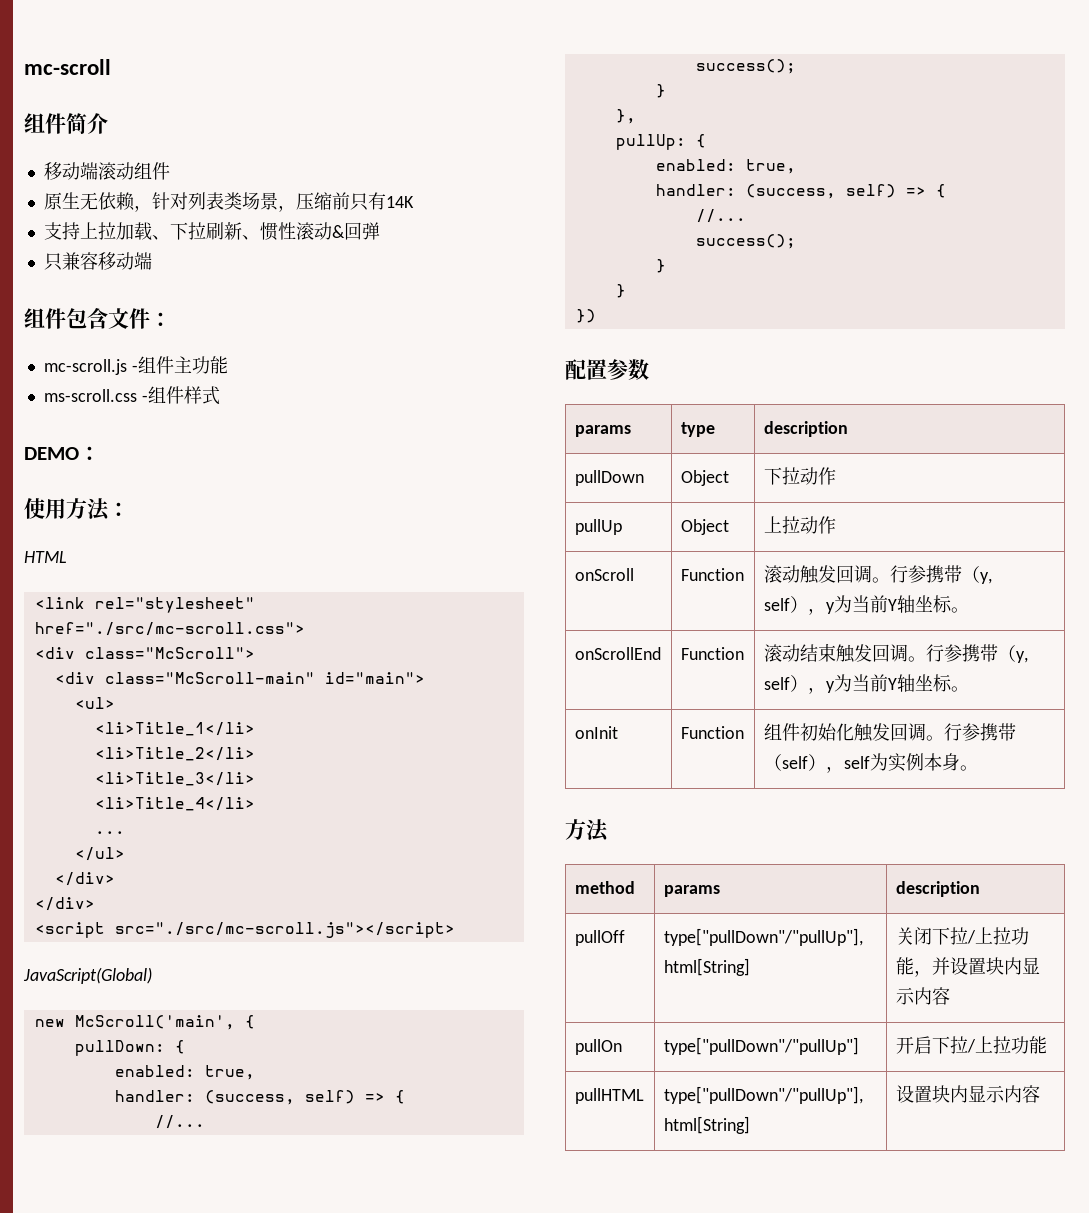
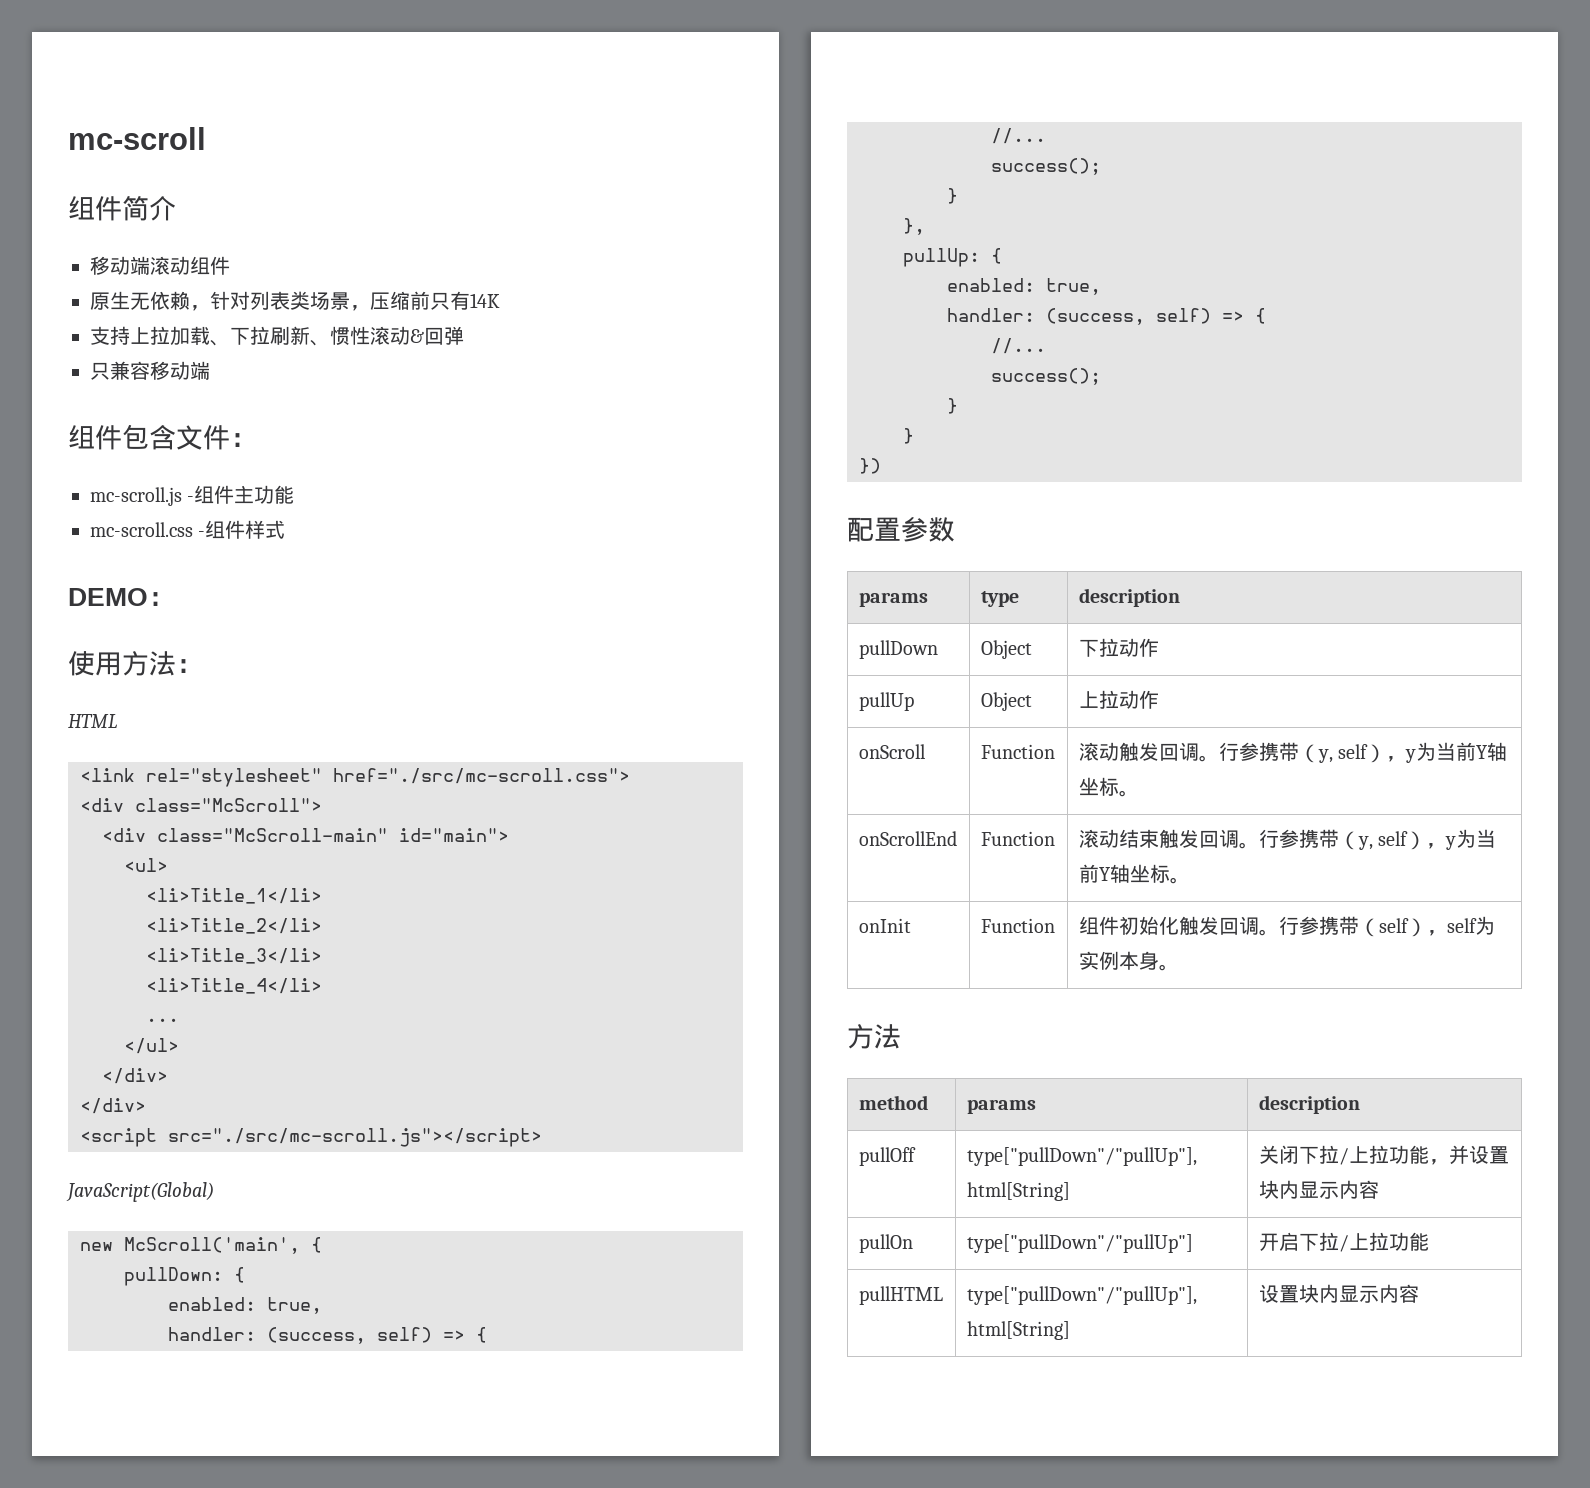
[43,389,137,402] ms-scroll.css -> [90,522,193,537] mc-scroll.css

